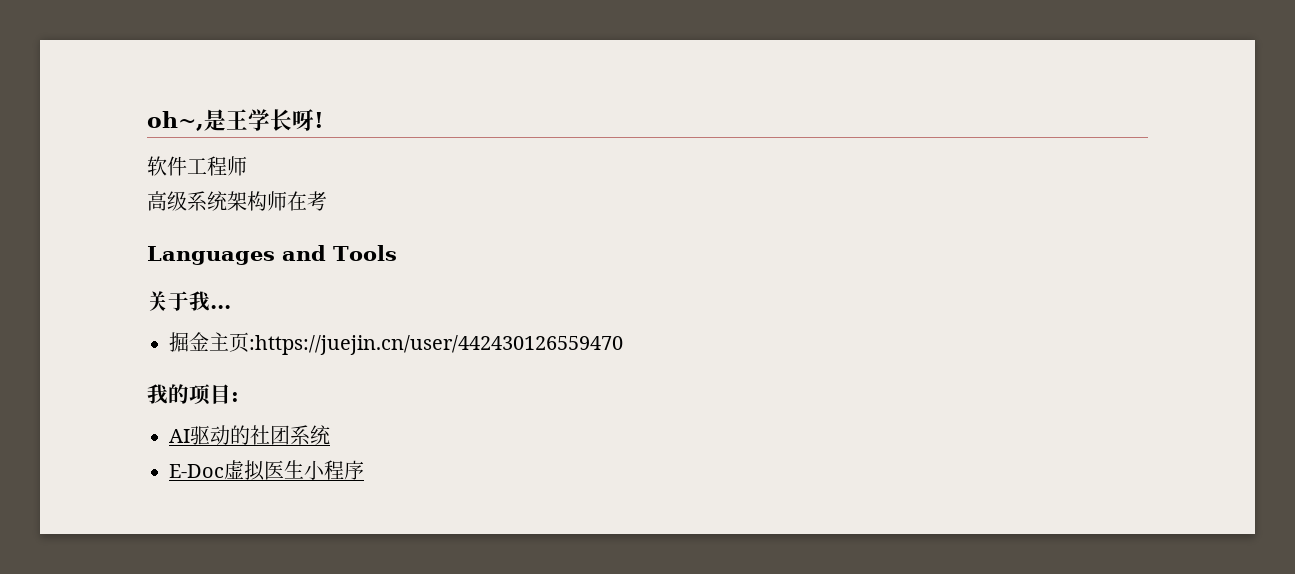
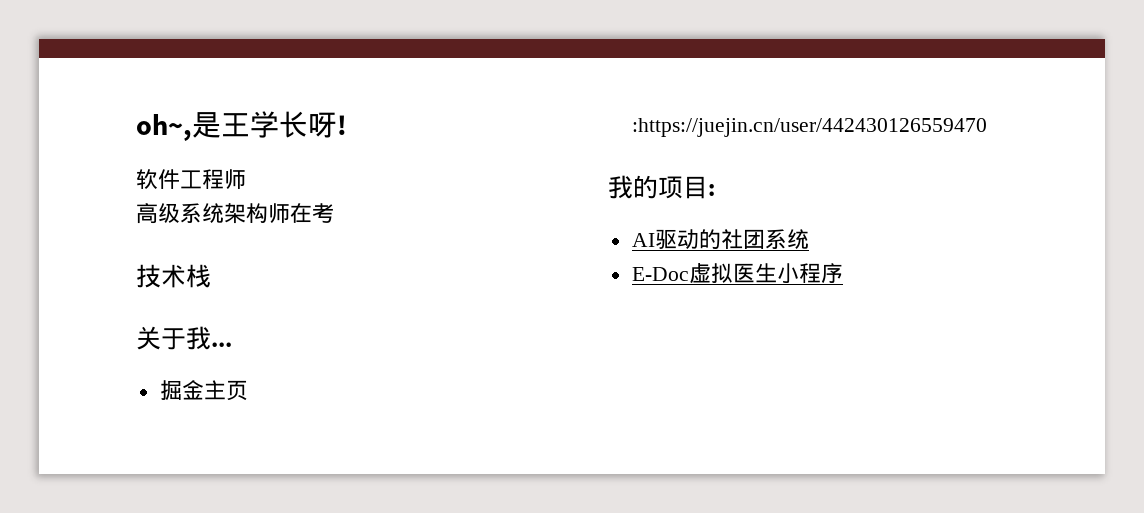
[147,245,397,265] Languages and Tools -> [136,264,211,288] 技术栈

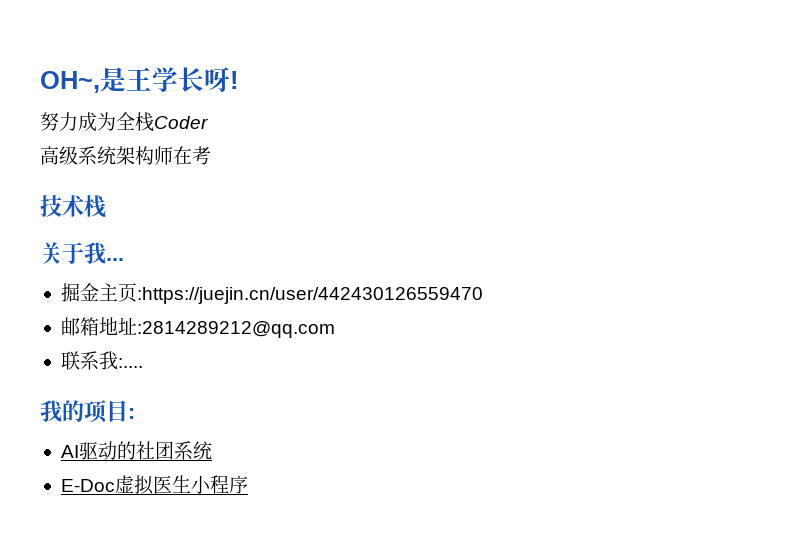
[136,114,192,141] oh~, -> [40,71,100,93] OH~,
[136,169,246,189] 软件工程师 -> [40,112,208,132] 努力成为全栈Coder
(987, 127) none -> [60,317,335,338] [60,351,143,370] // 邮箱地址:2814289212@qq.com // 联系我:....

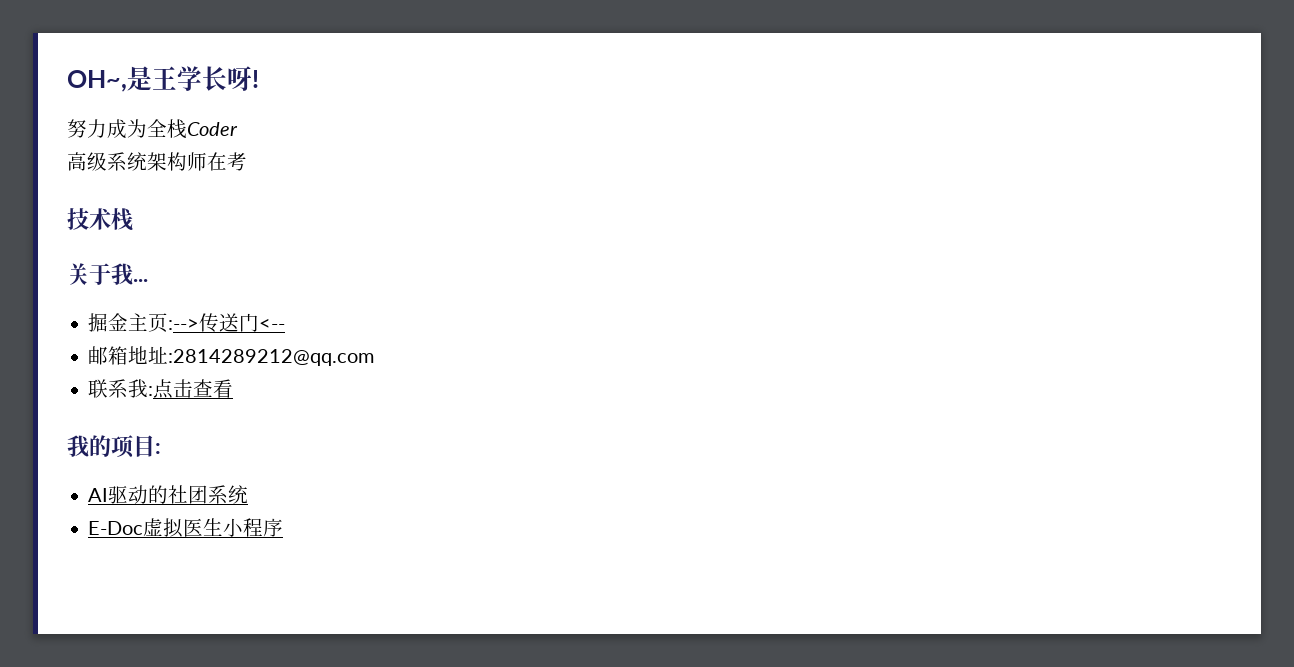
[136,287,483,304] :https://juejin.cn/user/442430126559470 -> [168,313,286,332] :-->传送门<--
[117,358,143,368] :.... -> [148,379,234,399] :点击查看

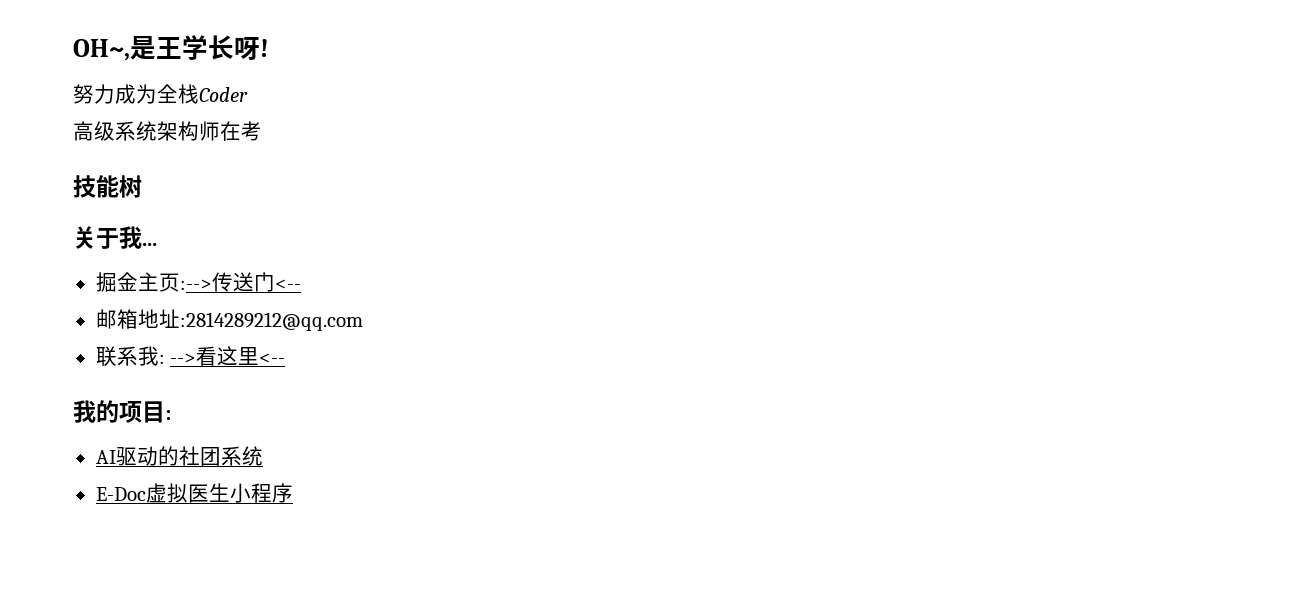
[89,208,133,231] 术栈 -> [96,175,142,198] 能树
[153,379,214,399] 点击查 -> [170,353,197,364] -->
(234, 388) none -> [217,346,286,366] 这里<--

